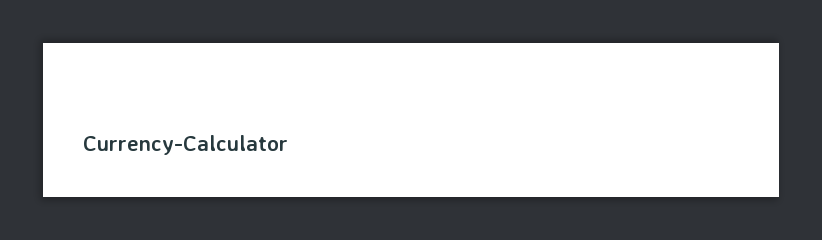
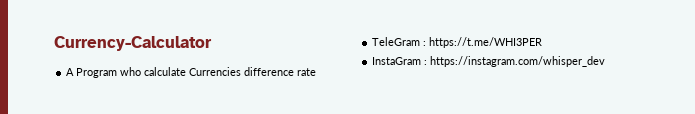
(288, 145) none -> [66,67,317,78] [372,37,543,48] [372,56,606,67] // A Program who calculate Currencies difference rate // TeleGram : https://t.me/WHI3PER // InstaGram : https://instagram.com/whisper_dev

